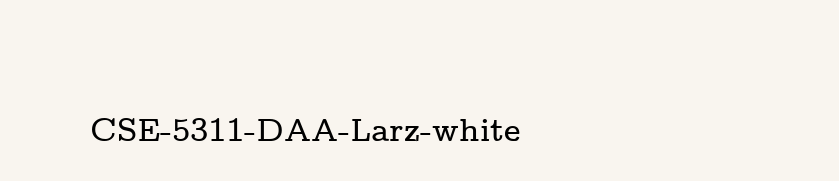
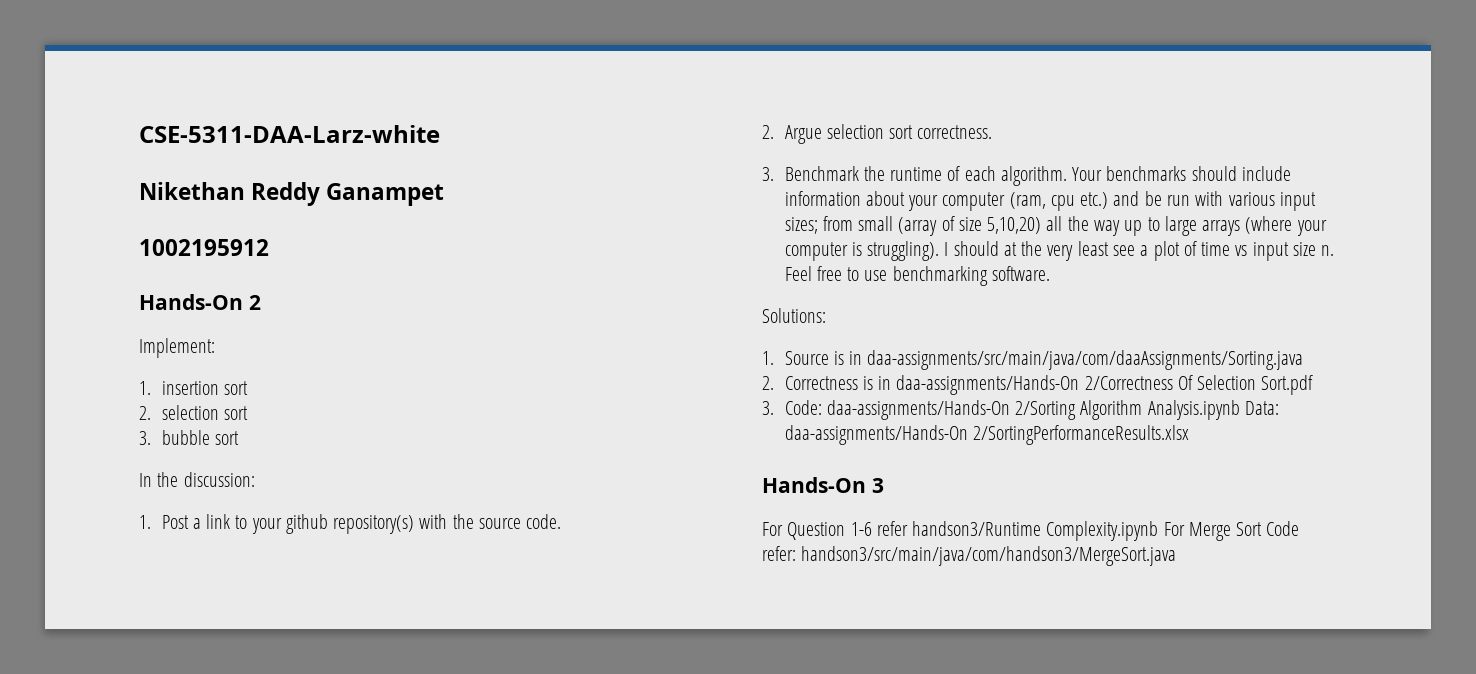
(520, 130) none -> [139,182,445,206] [139,239,269,256] [139,294,261,310] [139,338,215,358] [139,381,248,395] [139,405,248,420] [139,430,239,445] [139,472,255,487] [139,514,562,534] [762,124,993,144] [762,166,1291,186] [784,191,1316,211] [784,216,1327,236] [784,241,1335,261] [784,266,1050,286] [762,308,826,323] [762,350,1304,370] [762,375,1314,395] [762,400,1279,420] [784,425,1189,445] [762,477,884,493] [762,521,1300,541] [762,546,1177,566] // Nikethan Reddy Ganampet // 1002195912 // Hands-On 2 // Implement: // 1. insertion sort // 2. selection sort // 3. bubble sort // In the discussion: // 1. Post a link to your github repository(s) with the source code. // 2. Argue selection sort correctness. // 3. Benchmark the runtime of each algorithm. Your benchmarks should include information about your computer (ram, cpu etc.) and be run with various input sizes; from small (array of size 5,10,20) all the way up to large arrays (where your computer is struggling). I should at the very least see a plot of time vs input size n. Feel free to use benchmarking software. // Solutions: // 1. Source is in daa-assignments/src/main/java/com/daaAssignments/Sorting.java // 2. Correctness is in daa-assignments/Hands-On 2/Correctness Of Selection Sort.pdf // 3. Code: daa-assignments/Hands-On 2/Sorting Algorithm Analysis.ipynb Data: daa-assignments/Hands-On 2/SortingPerformanceResults.xlsx // Hands-On 3 // For Question 1-6 refer handson3/Runtime Complexity.ipynb For Merge Sort Code refer: handson3/src/main/java/com/handson3/MergeSort.java

